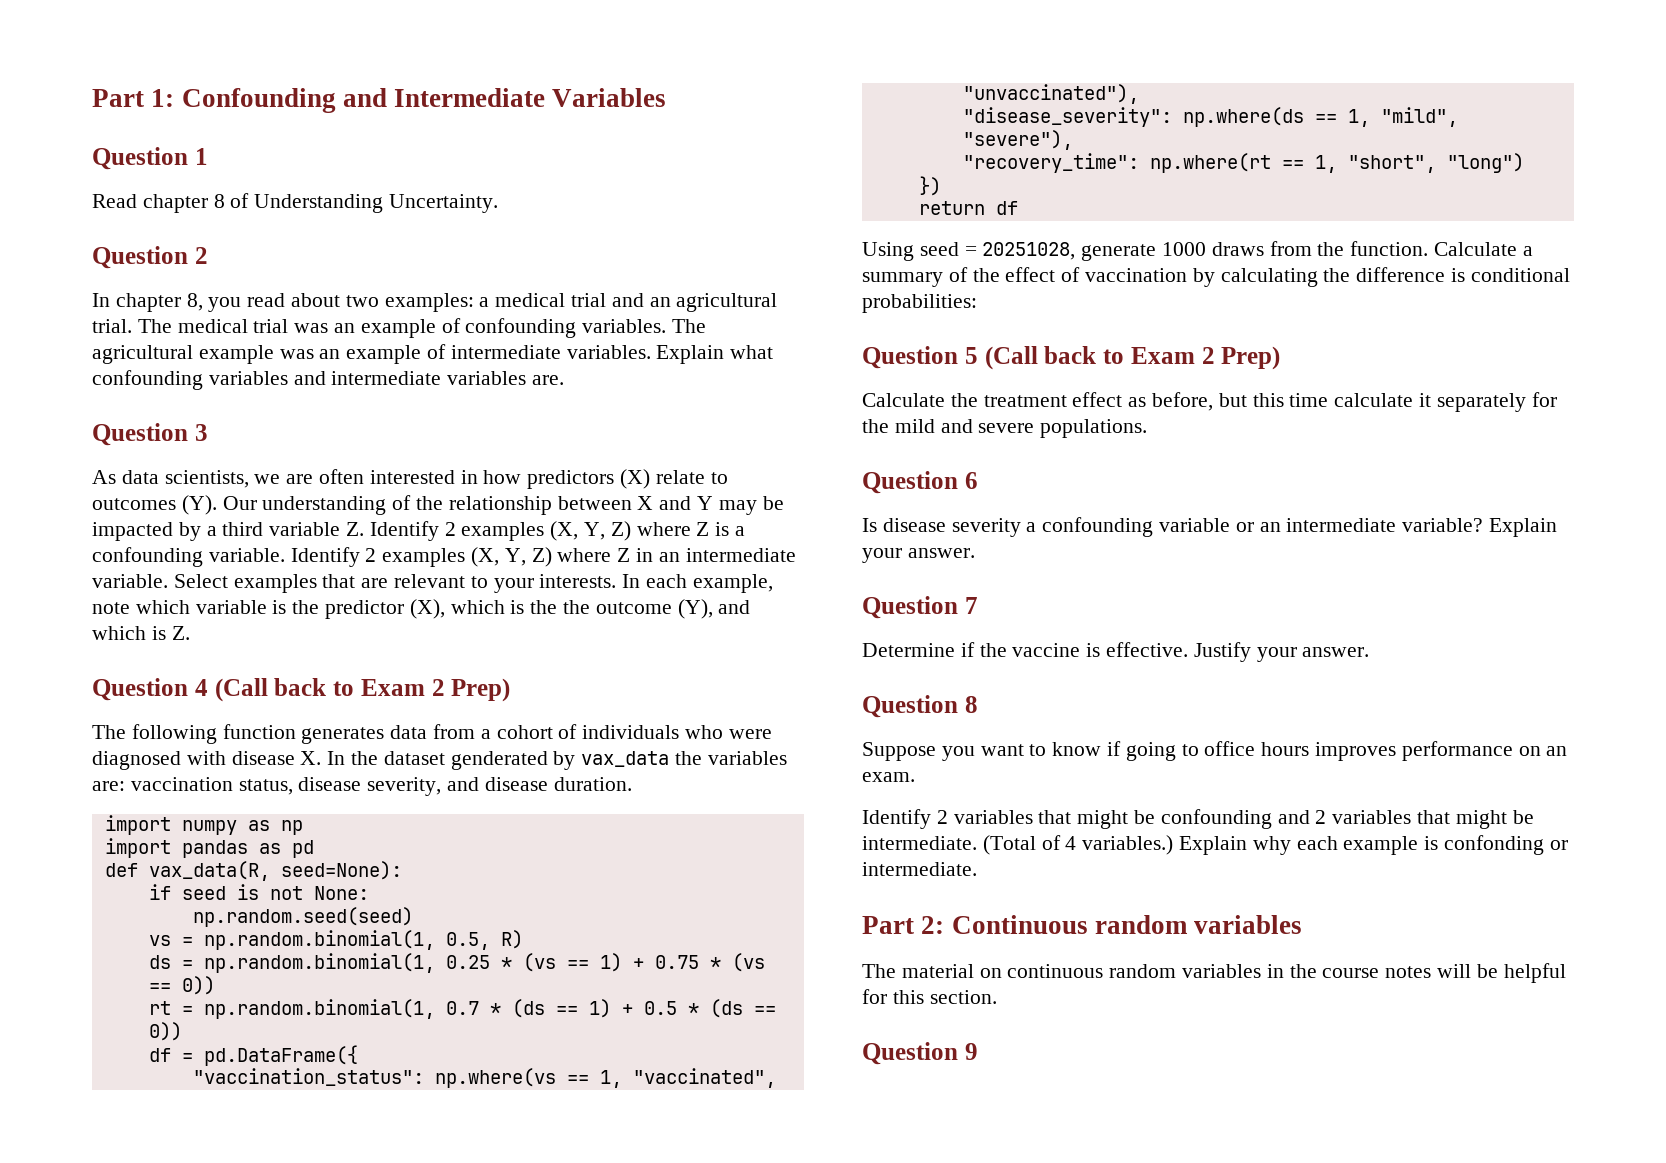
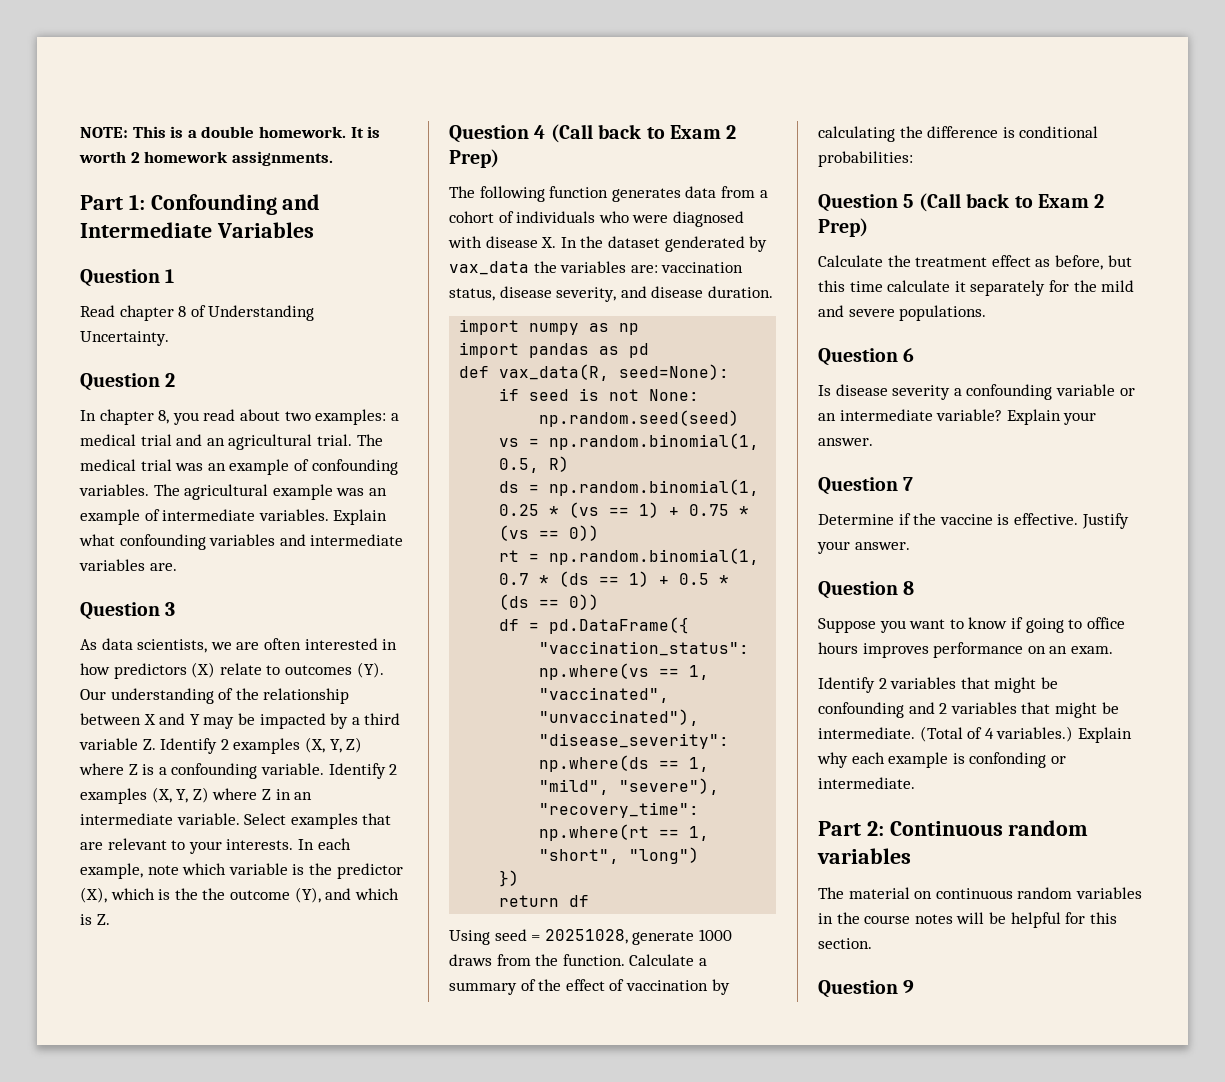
(92, 98) none -> [80,126,381,138] [79,151,333,166] NOTE: This is a double homework. It is worth 2 homework assignments. //

